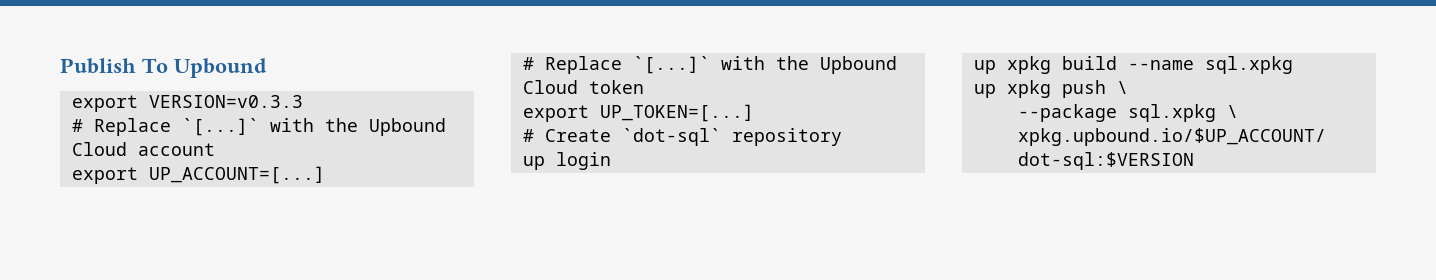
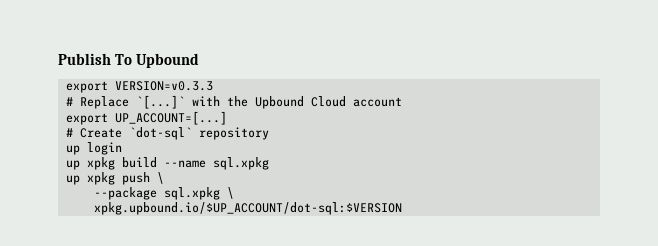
[523,56,897,74] [523,80,644,94] [523,104,754,122] // # Replace `[...]` with the Upbound Cloud token // export UP_TOKEN=[...] -> (227, 118) none

